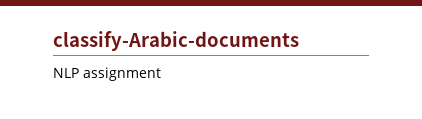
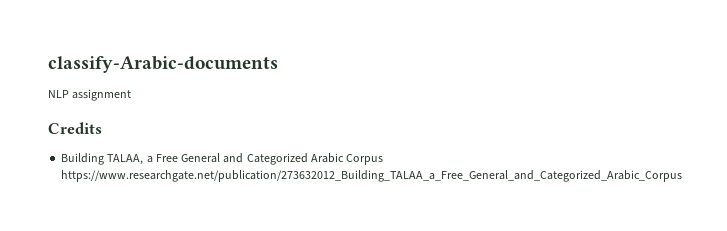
(161, 74) none -> [48,122,102,134] [61,153,384,165] [61,170,683,182] // Credits // Building TALAA, a Free General and Categorized Arabic Corpus https://www.researchgate.net/publication/273632012_Building_TALAA_a_Free_General_and_Categorized_Arabic_Corpus

